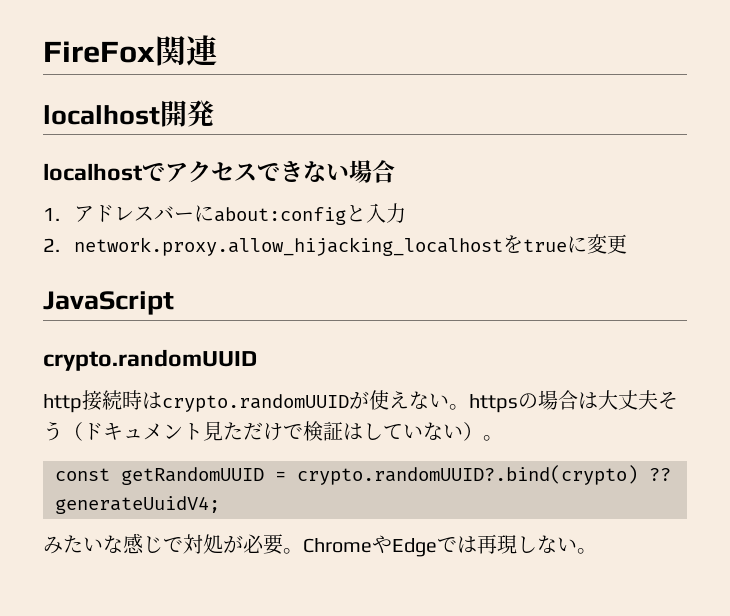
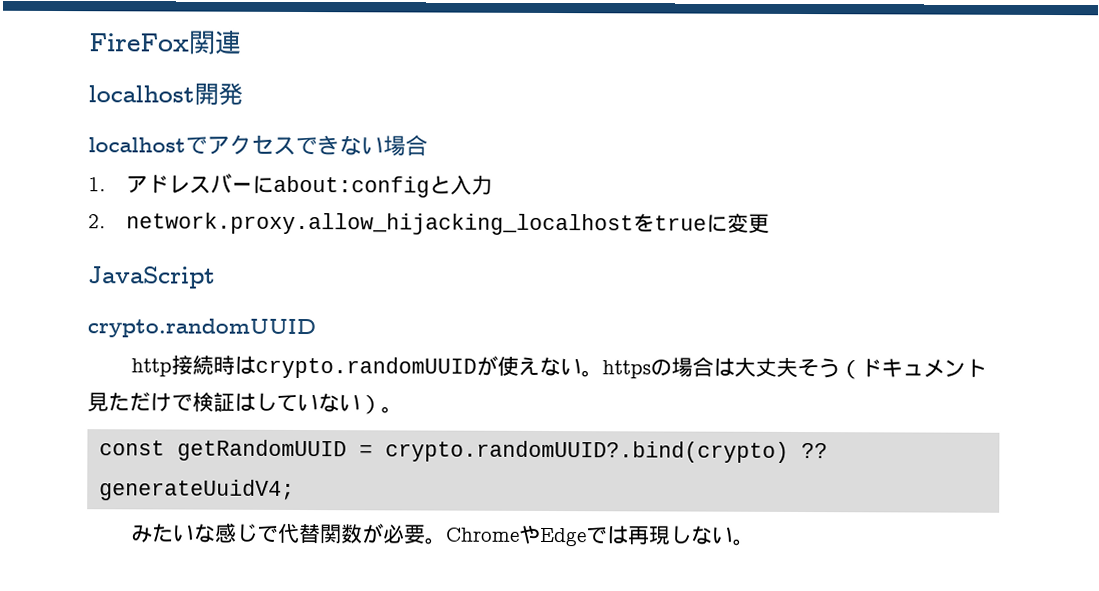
[183,534,223,554] 対処 -> [278,523,364,544] 代替関数

